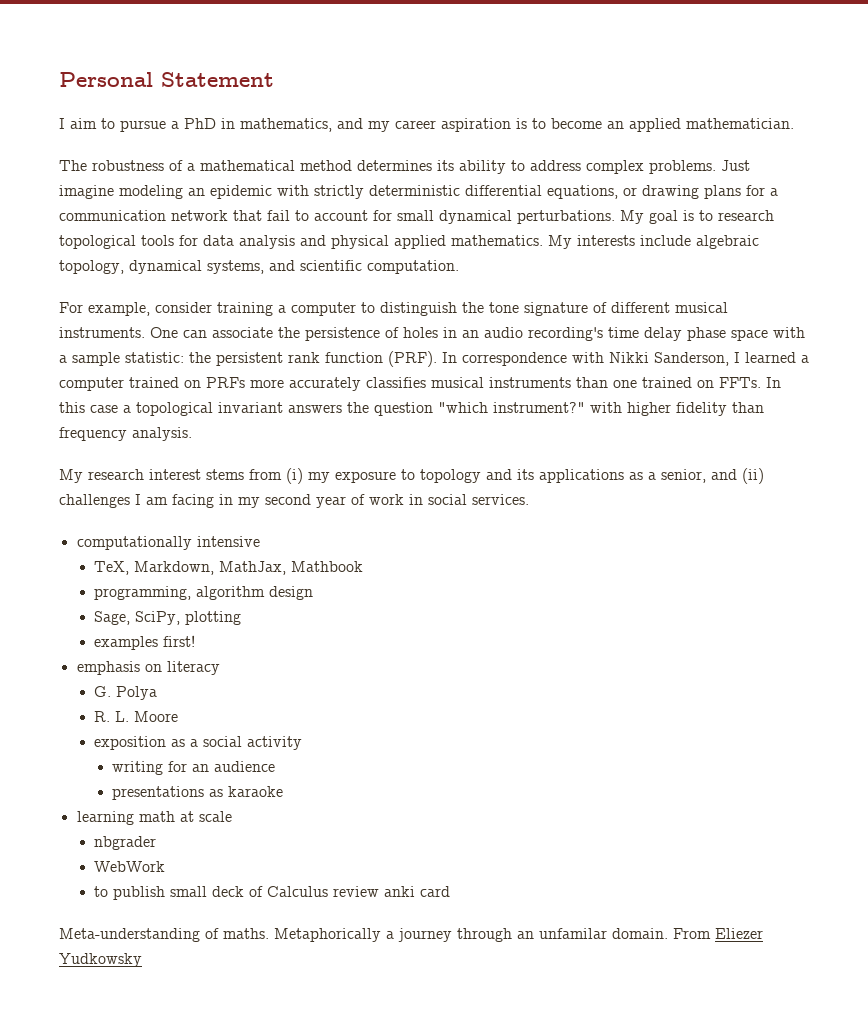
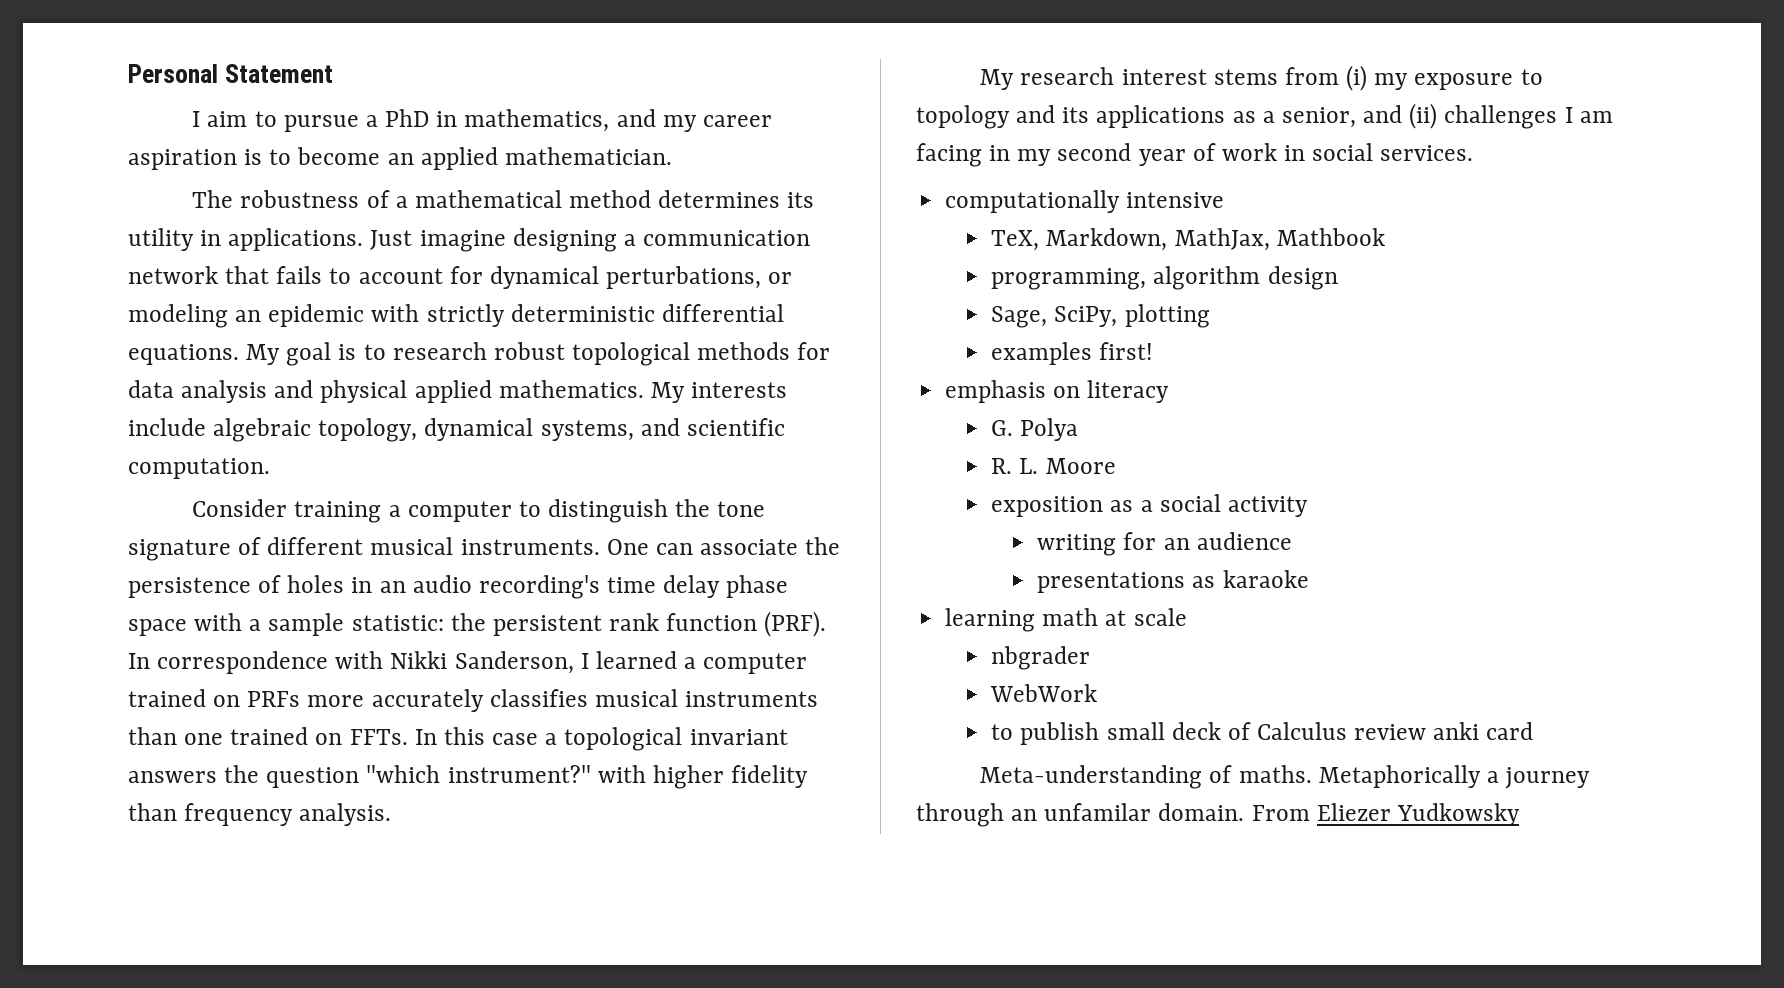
[459,160,750,174] [59,185,114,199] ability to address complex problems. Just imagine -> [128,228,811,252] [128,266,793,289] utility in applications. Just imagine designing a communication network that fails to account for dynamical perturbations, or
[547,185,778,199] [59,210,615,224] equations, or drawing plans for a communication network that fail to account for small dynamical perturbations. -> [128,344,239,365] equations.
[59,235,174,249] topological tools -> [493,342,791,366] robust topological methods
[59,302,212,316] For example, consider -> [192,499,288,517] Consider

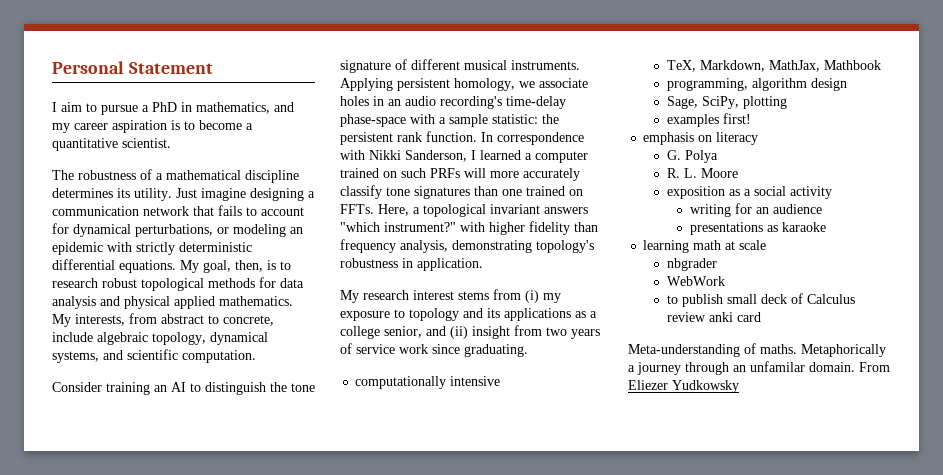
[387,147,672,170] an applied mathematician. -> [246,123,253,130] [52,138,171,151] a quantitative scientist.
[569,190,652,208] method -> [245,170,299,183] discipline
[128,228,364,251] utility in applications. -> [134,188,172,201] utility.
[286,342,332,366] goal -> [203,260,263,273] goal, then,
[691,382,788,398] interests -> [75,313,274,326] interests, from abstract to concrete,
[388,501,512,522] a computer -> [154,382,186,392] an AI
[606,537,841,555] [128,575,282,598] One can associate the persistence of -> [340,78,588,91] Applying persistent homology, we associate
[607,575,789,598] [128,619,187,636] time delay phase space -> [506,96,566,109] [340,114,406,127] time-delay phase-space
[666,611,827,637] function (PRF). -> [426,131,477,142] function.
[247,689,819,712] PRFs more accurately classifies musical instruments -> [401,168,580,181] [340,185,470,199] such PRFs will more accurately classify tone signatures
[414,727,539,745] In this case -> [378,204,409,216] Here,
[224,765,360,788] the question -> (588, 210) none
[299,803,392,826] analysis. -> [400,240,594,253] [340,258,483,271] analysis, demonstrating topology's robustness in application.
(1275, 117) none -> [340,326,380,339] college
[1444,105,1613,129] [916,143,1474,167] challenges I am facing in my second year of work in social services. -> [472,325,600,339] [340,343,528,357] insight from two years of service work since graduating.

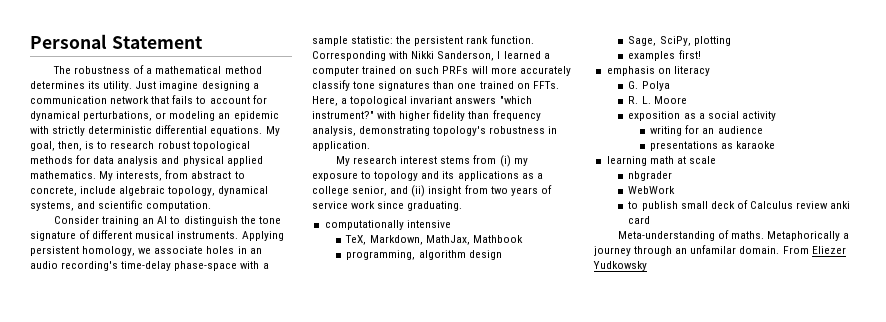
[52,102,294,115] [52,120,253,133] [52,138,171,151] // I aim to pursue a PhD in mathematics, and my career aspiration is to become a quantitative scientist. -> (203, 42) none
[245,170,299,183] discipline -> [224,66,262,74] method
[481,132,584,145] In correspondence -> [312,51,386,61] Corresponding

